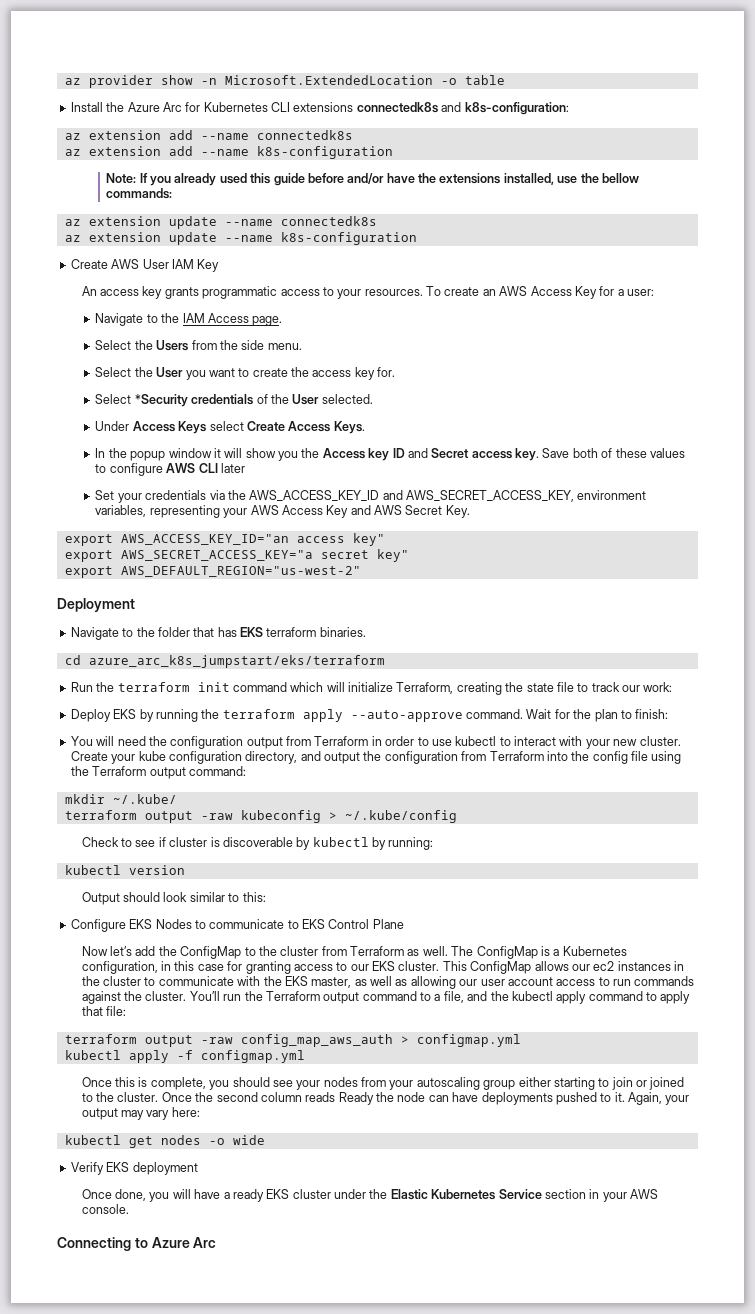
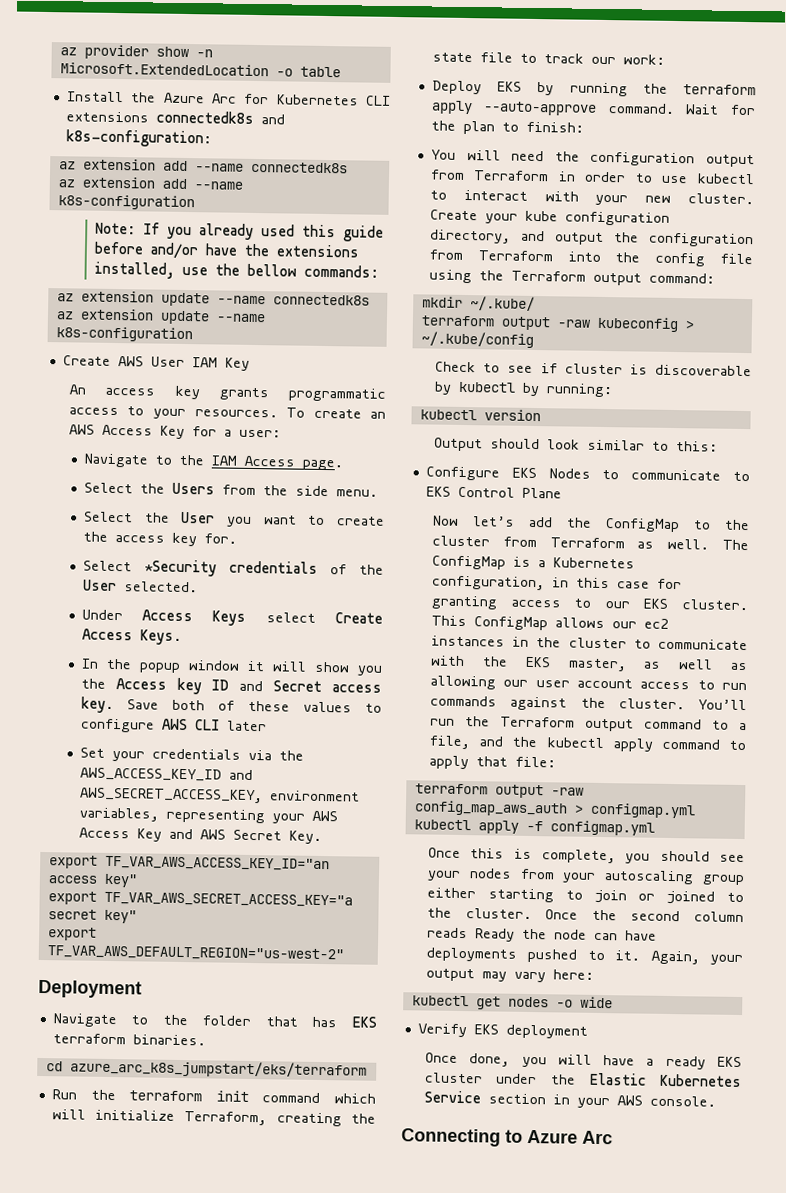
[120,534,289,545] AWS_ACCESS_KEY_ID="an -> [104,855,330,872] TF_VAR_AWS_ACCESS_KEY_ID="an
[120,550,313,561] AWS_SECRET_ACCESS_KEY="a -> [103,891,353,908] TF_VAR_AWS_SECRET_ACCESS_KEY="a
[120,566,361,577] AWS_DEFAULT_REGION="us-west-2" -> [46,945,344,962] TF_VAR_AWS_DEFAULT_REGION="us-west-2"

